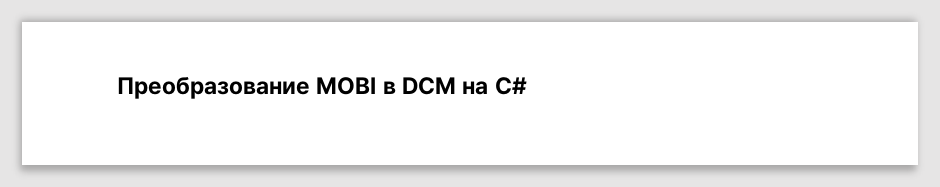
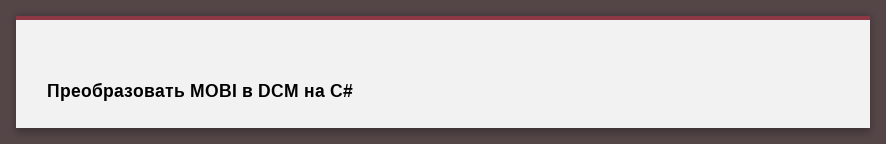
[117,76,310,99] Преобразование -> [47,82,185,101] Преобразовать

